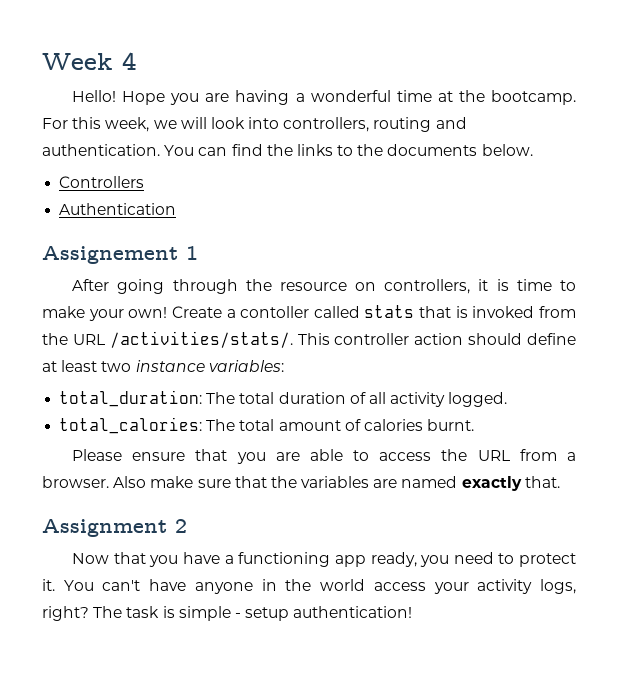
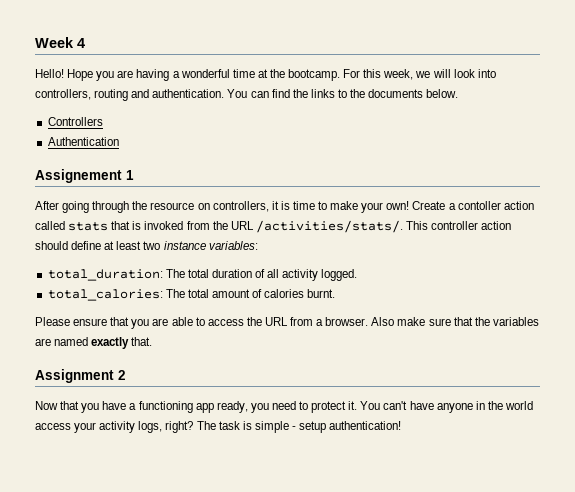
(310, 312) none -> [503,201,534,210] action

